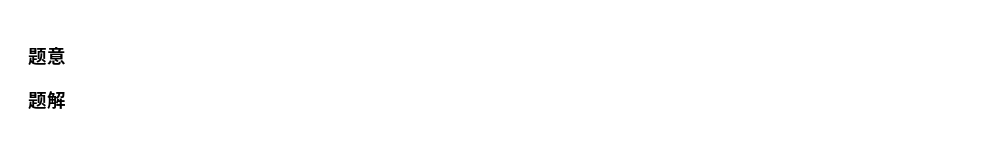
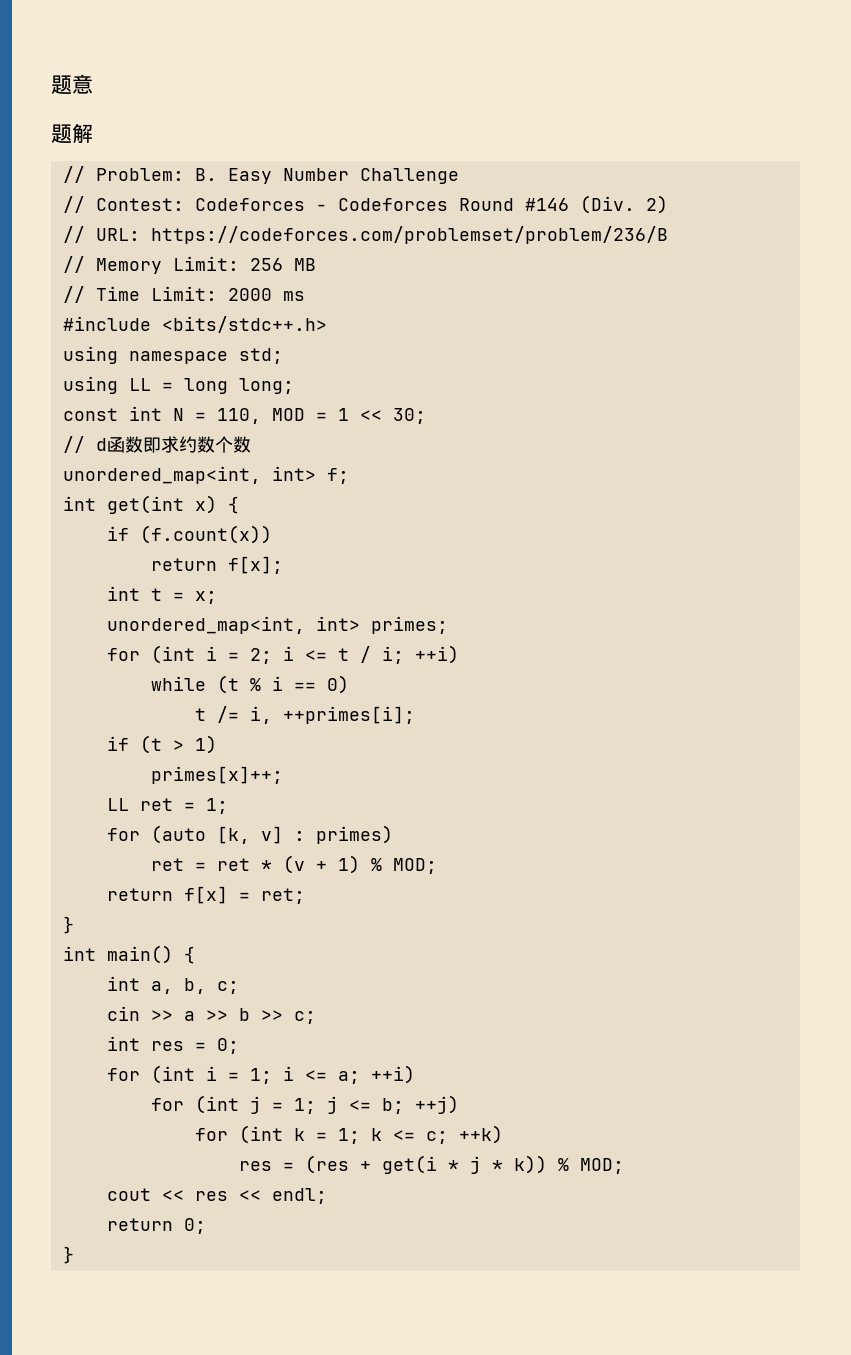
(66, 100) none -> [63,166,459,184] [63,195,668,214] [63,226,668,244] [63,256,316,274] [63,286,305,303] [63,316,327,333] [63,346,283,364] [63,376,294,394] [63,406,426,424] [63,436,251,453] [63,466,349,484] [63,495,239,514] [107,525,272,544] [151,556,283,574] [107,586,217,604] [107,616,448,634] [107,645,459,664] [151,675,349,694] [195,706,415,724] [107,735,217,754] [151,766,283,784] [107,798,228,814] [107,825,393,844] [151,855,437,874] [107,886,305,904] [63,916,74,934] [63,945,195,964] [107,976,239,994] [107,1006,316,1024] [107,1036,239,1054] [107,1065,415,1084] [151,1095,459,1114] [195,1125,503,1144] [239,1155,624,1174] [107,1188,327,1204] [107,1218,206,1234] [63,1246,74,1264] // // Problem: B. Easy Number Challenge // // Contest: Codeforces - Codeforces Round #146 (Div. 2) // // URL: https://codeforces.com/problemset/problem/236/B // // Memory Limit: 256 MB // // Time Limit: 2000 ms // #include <bits/stdc++.h> // using namespace std; // using LL = long long; // const int N = 110, MOD = 1 << 30; // // d函数即求约数个数 // unordered_map<int, int> f; // int get(int x) { // if (f.count(x)) // return f[x]; // int t = x; // unordered_map<int, int> primes; // for (int i = 2; i <= t / i; ++i) // while (t % i == 0) // t /= i, ++primes[i]; // if (t > 1) // primes[x]++; // LL ret = 1; // for (auto [k, v] : primes) // ret = ret * (v + 1) % MOD; // return f[x] = ret; // } // int main() { // int a, b, c; // cin >> a >> b >> c; // int res = 0; // for (int i = 1; i <= a; ++i) // for (int j = 1; j <= b; ++j) // for (int k = 1; k <= c; ++k) // res = (res + get(i * j * k)) % MOD; // cout << res << endl; // return 0; // }

